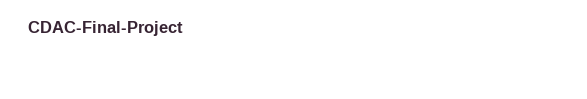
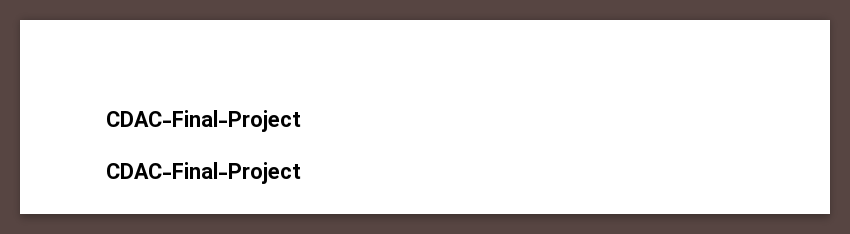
[28,21,183,36] CDAC-Final-Project -> [106,110,301,132] [106,162,301,184] CDAC-Final-Project // CDAC-Final-Project

